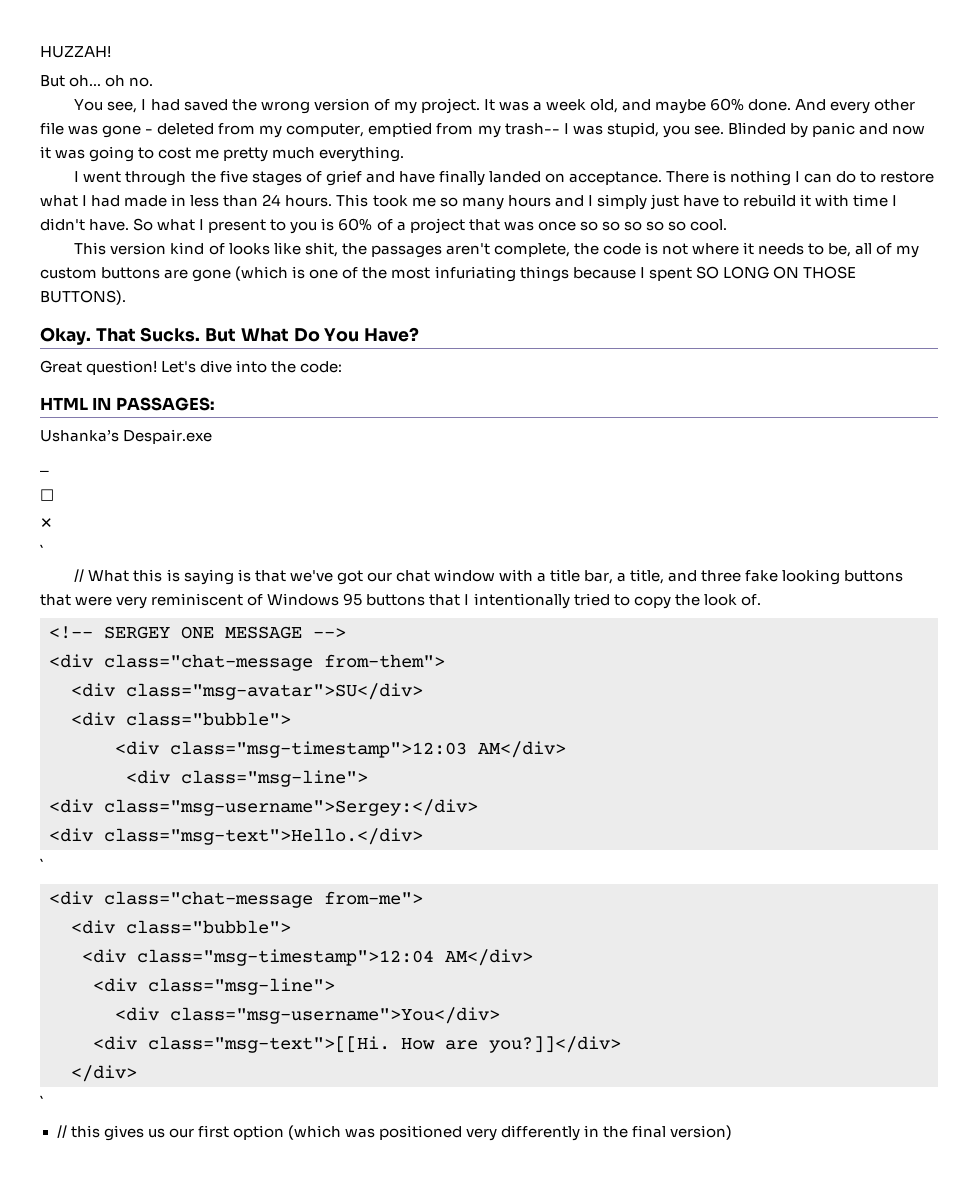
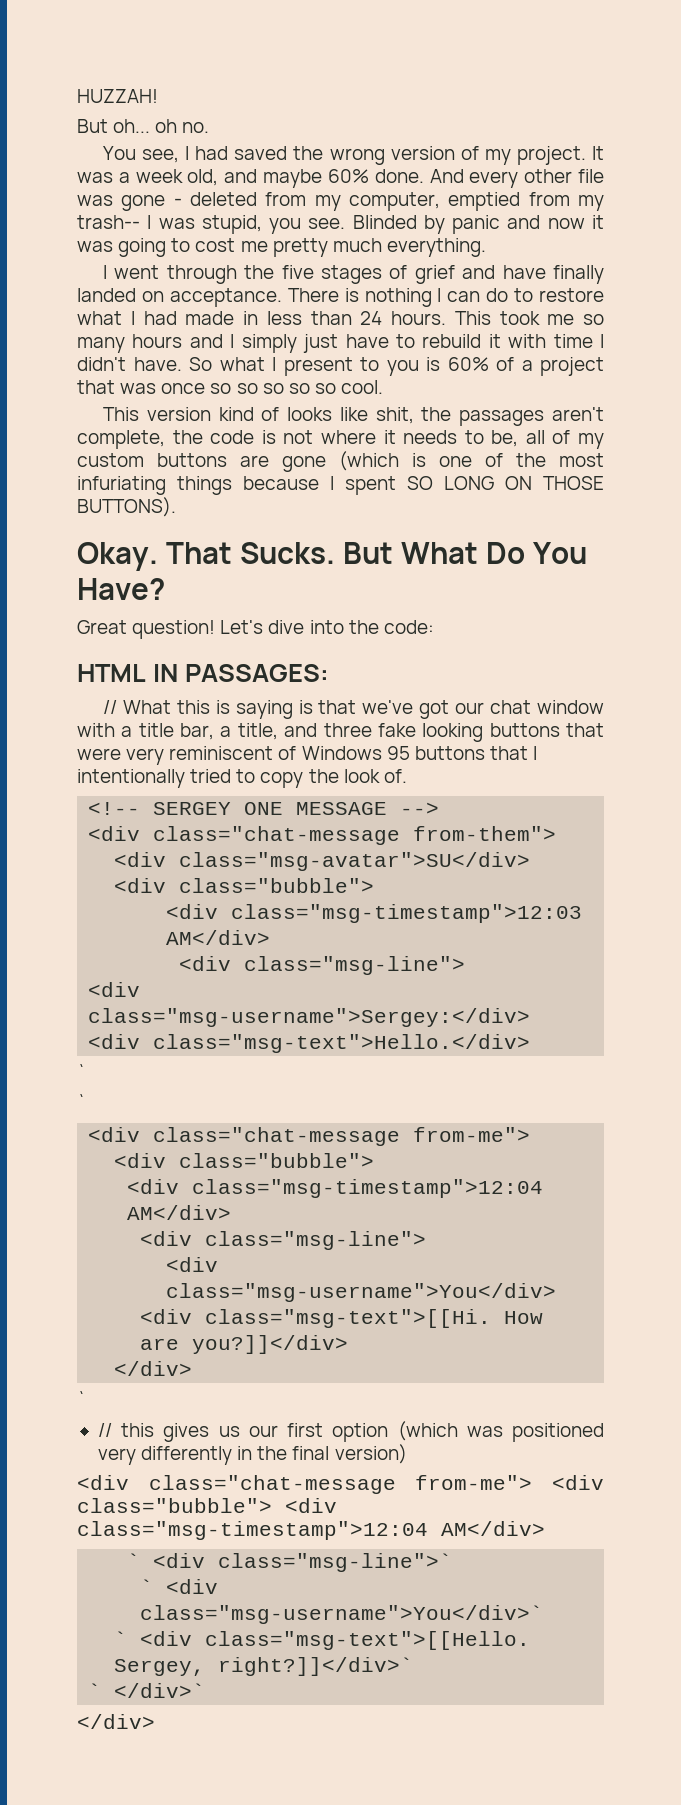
[40,429,213,444] [40,470,49,472] [40,489,54,501] [40,518,53,528] [40,544,45,557] // Ushanka’s Despair.exe // _ // □ // ✕ // ` -> (329, 673) none
(45, 864) none -> [77,1094,86,1113] // `
(733, 1132) none -> [77,1475,604,1494] [77,1498,337,1513] [77,1521,545,1540] [127,1553,453,1572] [140,1579,219,1594] [140,1605,544,1624] [114,1631,531,1650] [114,1657,414,1676] [88,1683,206,1698] [77,1714,155,1729] // <div class="chat-message from-me"> <div class="bubble"> <div class="msg-timestamp">12:04 AM</div> // ` <div class="msg-line">` // ` <div class="msg-username">You</div>` // ` <div class="msg-text">[[Hello. Sergey, right?]]</div>` // ` </div>` // </div>

